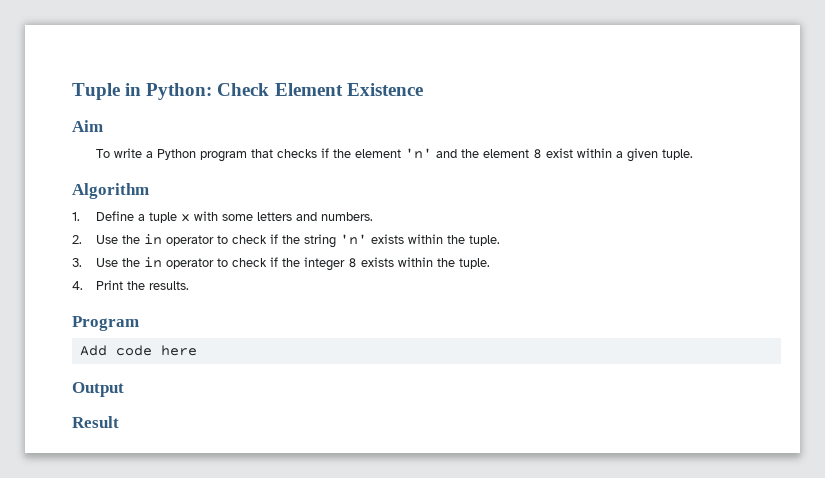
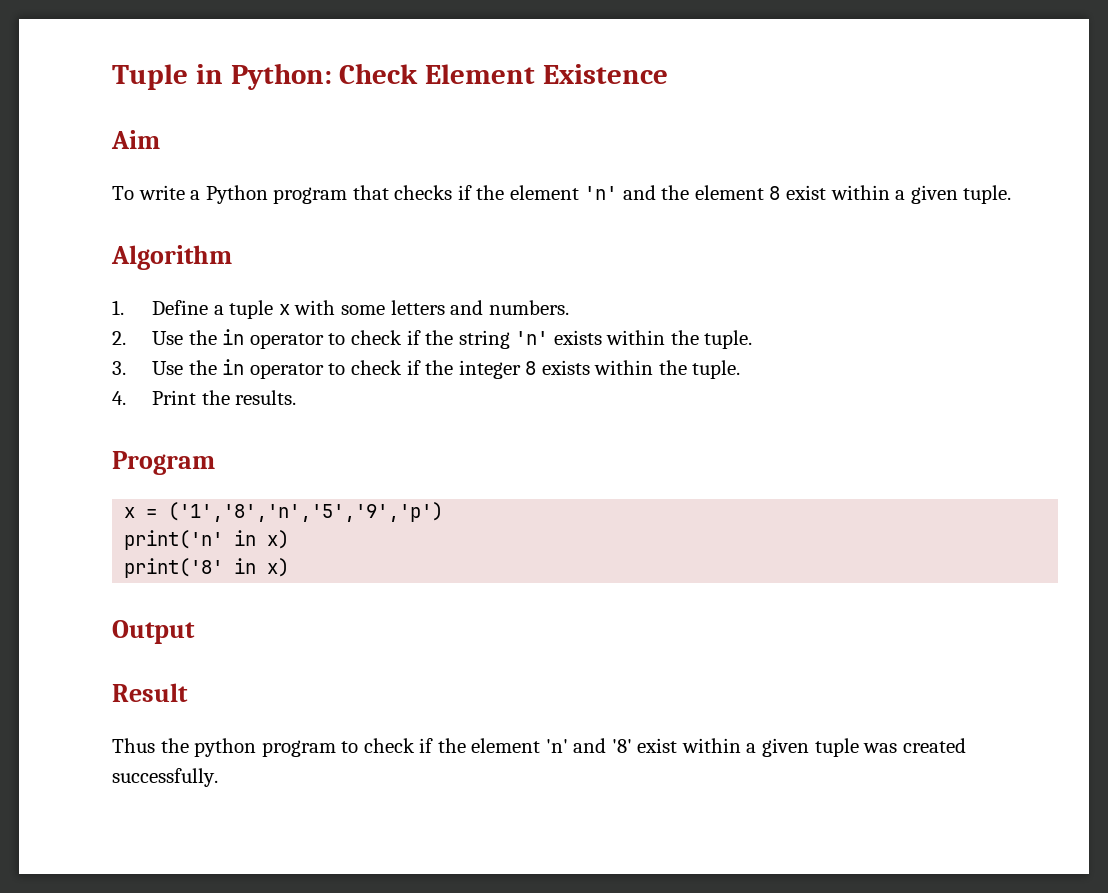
[79,345,197,356] [72,382,124,397] [72,416,119,428] Add code here // Output // Result -> [124,502,444,522] [124,530,290,550] [124,558,290,578] [112,620,195,644] [112,683,188,702] [112,738,966,757] [112,768,218,787] x = ('1','8','n','5','9','p') // print('n' in x) // print('8' in x) // Output // Result // Thus the python program to check if the element 'n' and '8' exist within a given tuple was created successfully.

